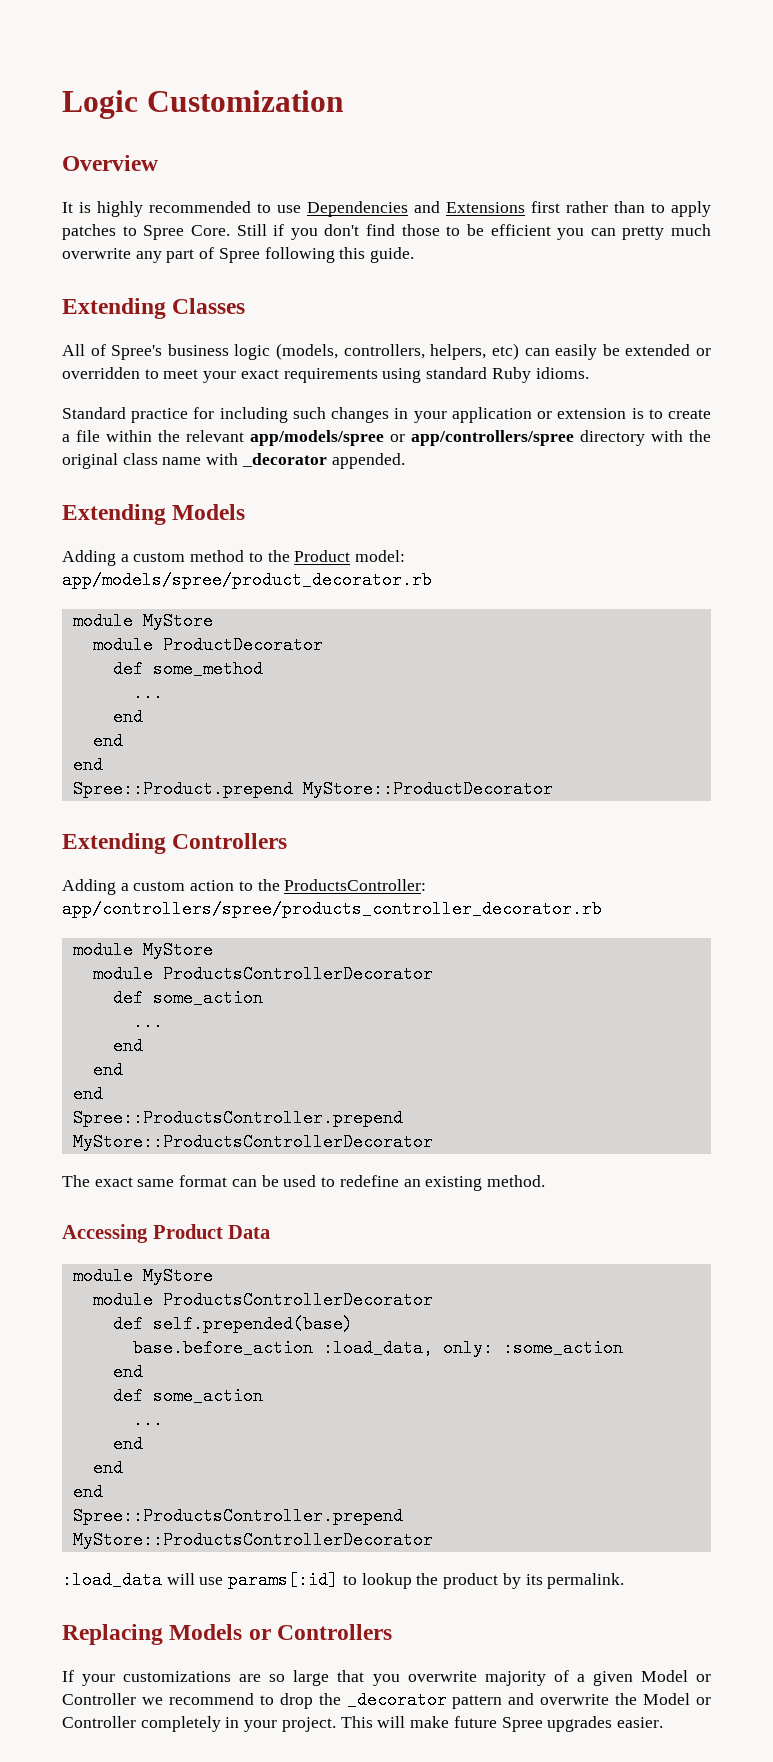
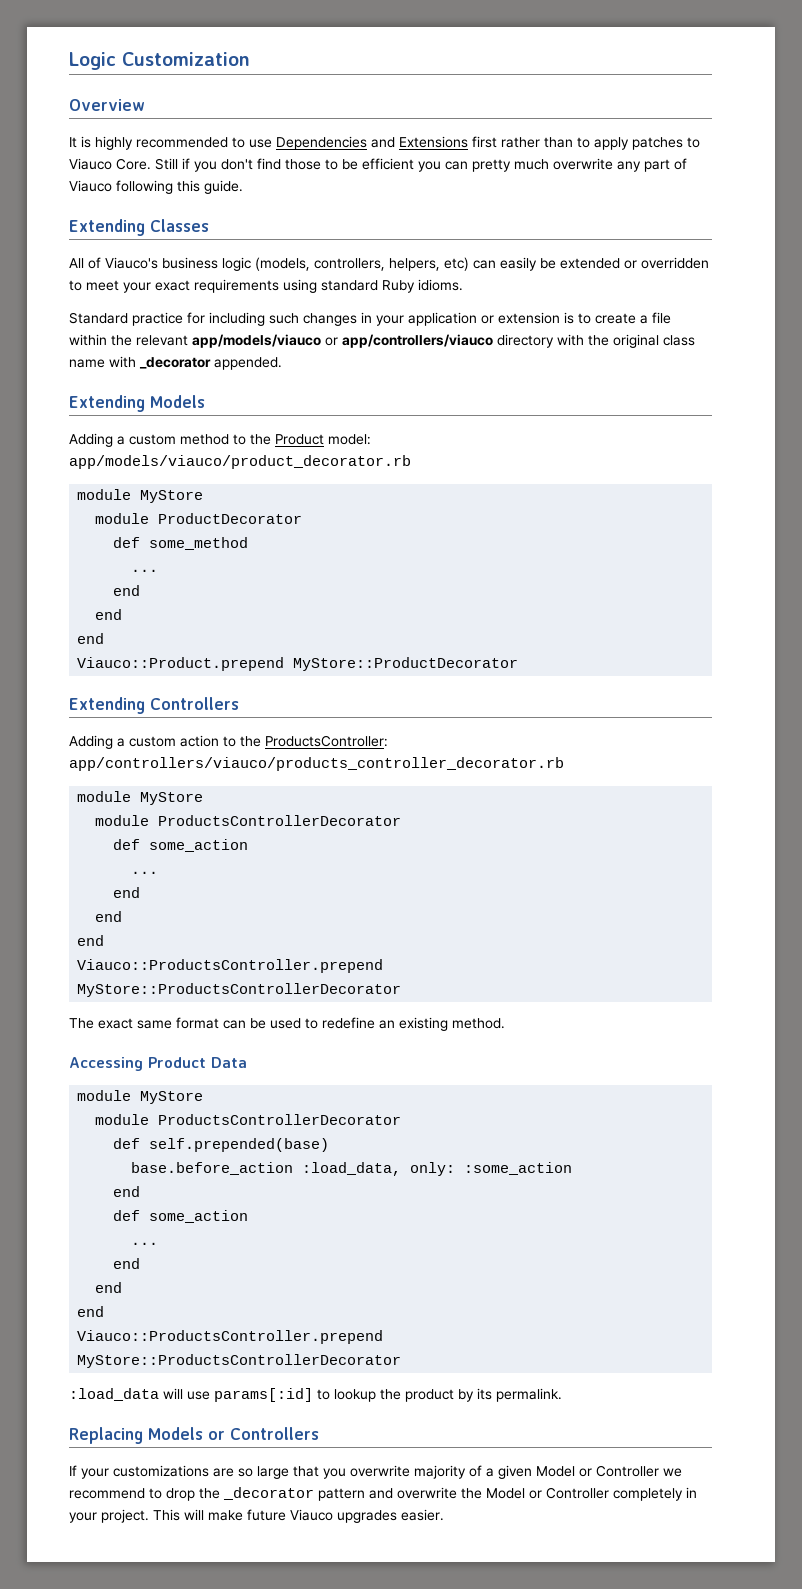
[143,225,185,240] Spree -> [69,158,112,170] Viauco
[218,248,260,263] Spree -> [69,180,112,192] Viauco
[111,345,163,360] Spree's -> [105,257,158,269] Viauco's
[250,430,574,446] app/models/spree or app/controllers/spree -> [192,334,493,348] app/models/viauco or app/controllers/viauco
[62,571,432,589] app/models/spree/product_decorator.rb -> [69,455,411,469] app/models/viauco/product_decorator.rb
[72,780,293,798] Spree::Product.prepend -> [77,657,285,671] Viauco::Product.prepend
[62,900,602,918] app/controllers/spree/products_controller_decorator.rb -> [69,757,564,771] app/controllers/viauco/products_controller_decorator.rb
[72,1109,403,1127] Spree::ProductsController.prepend -> [77,959,384,973] Viauco::ProductsController.prepend
[72,1507,403,1525] Spree::ProductsController.prepend -> [77,1330,384,1344] Viauco::ProductsController.prepend
[501,1717,543,1732] Spree -> [290,1509,333,1521] Viauco

